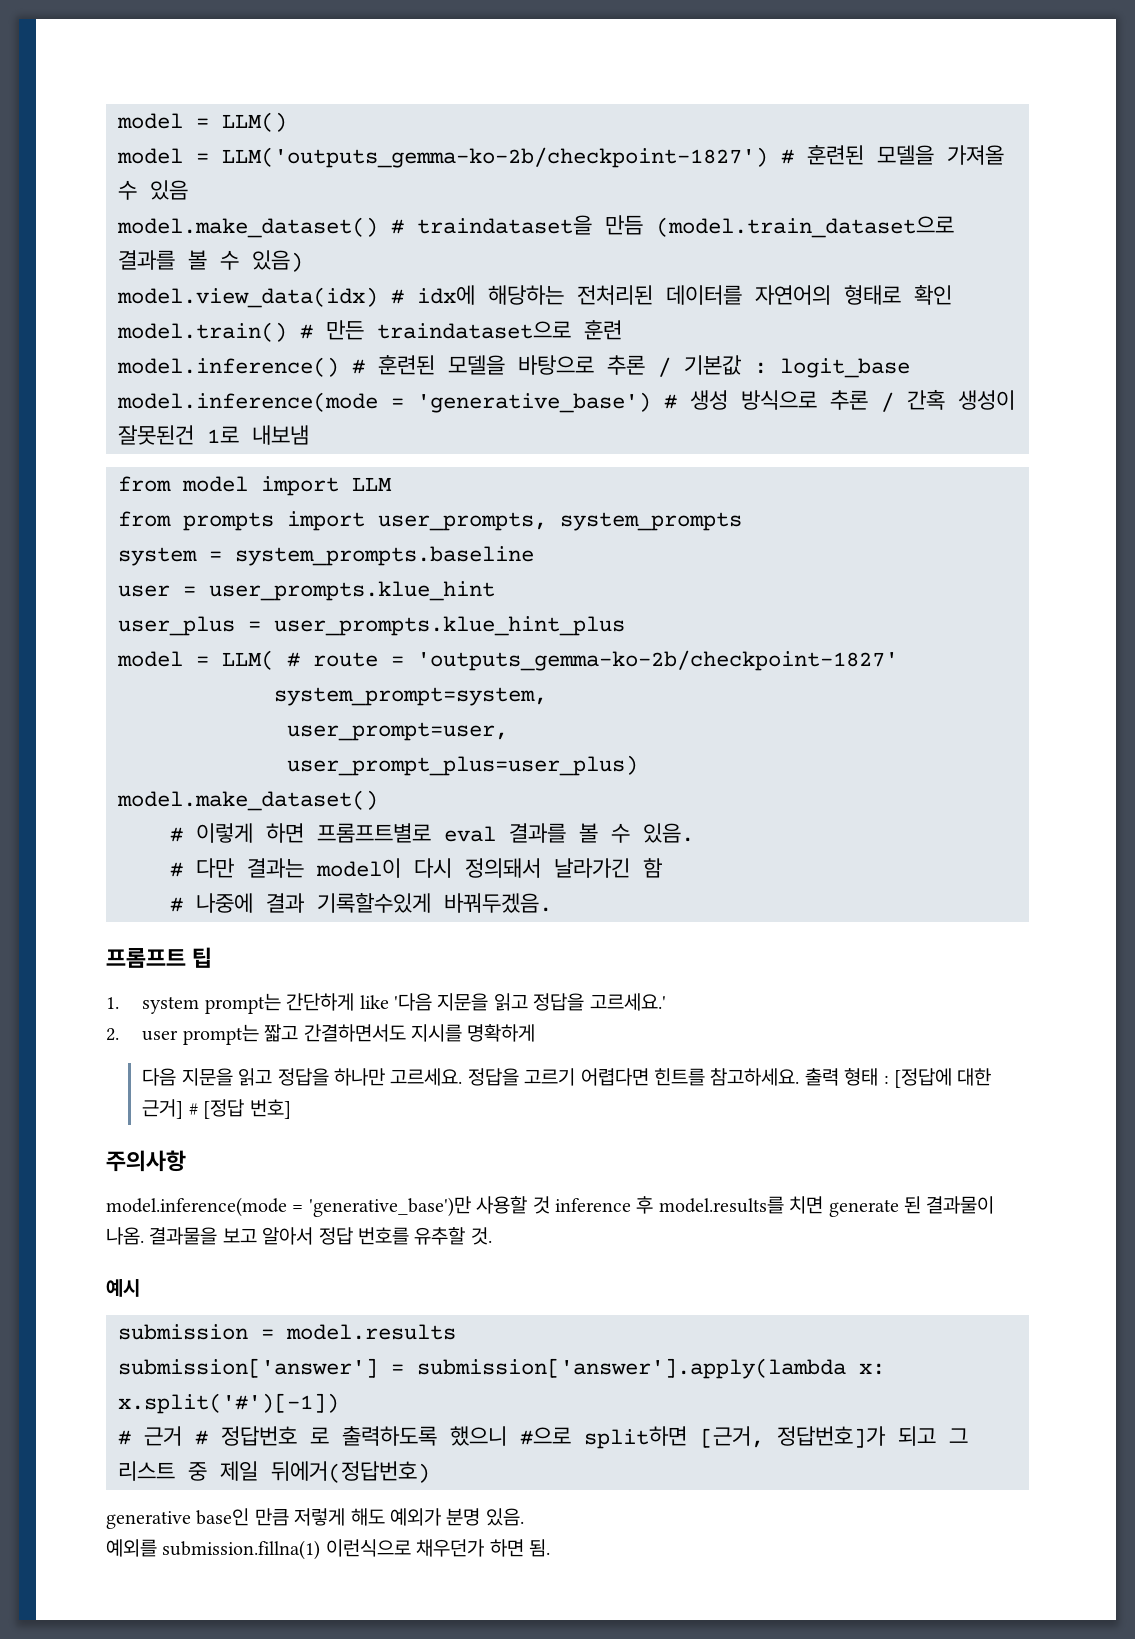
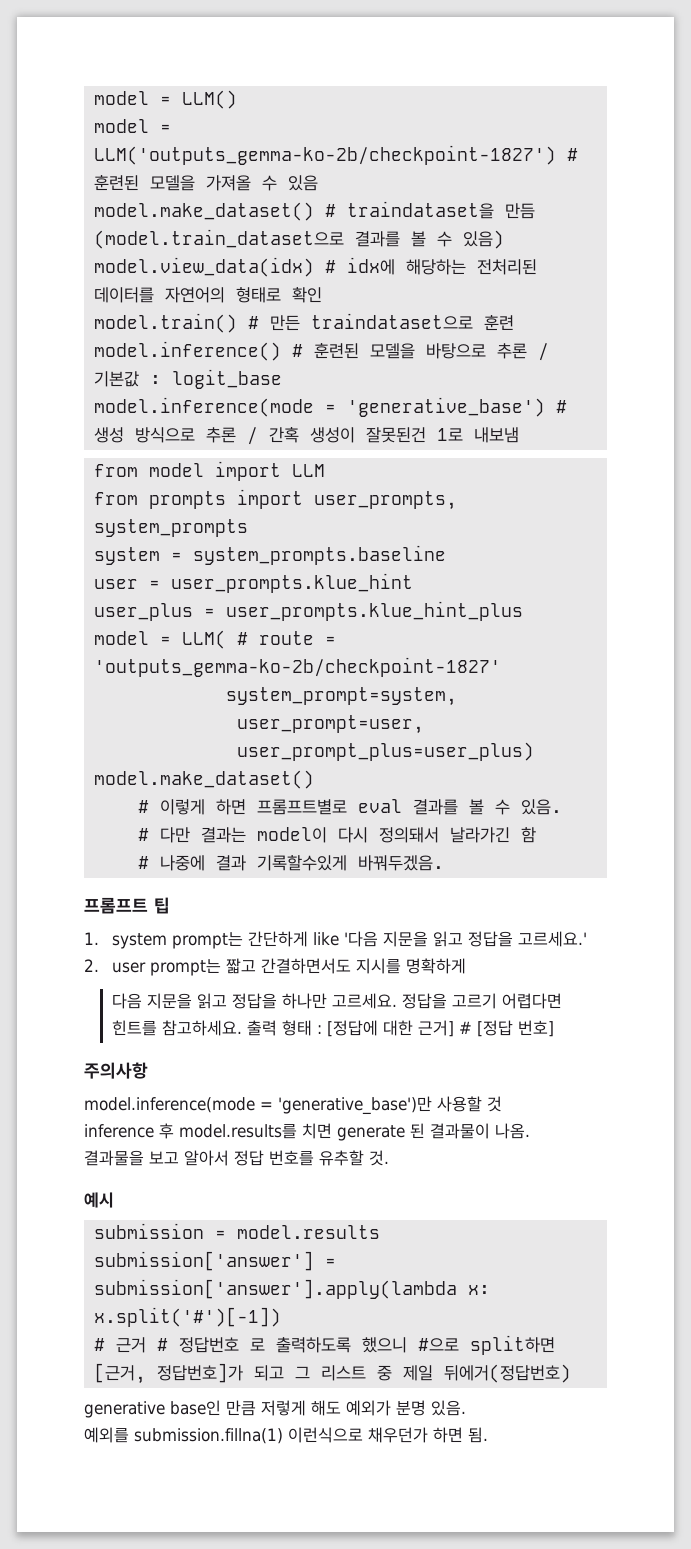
(550, 1205) none -> (502, 1104) //
(144, 1236) none -> (530, 1131) //

